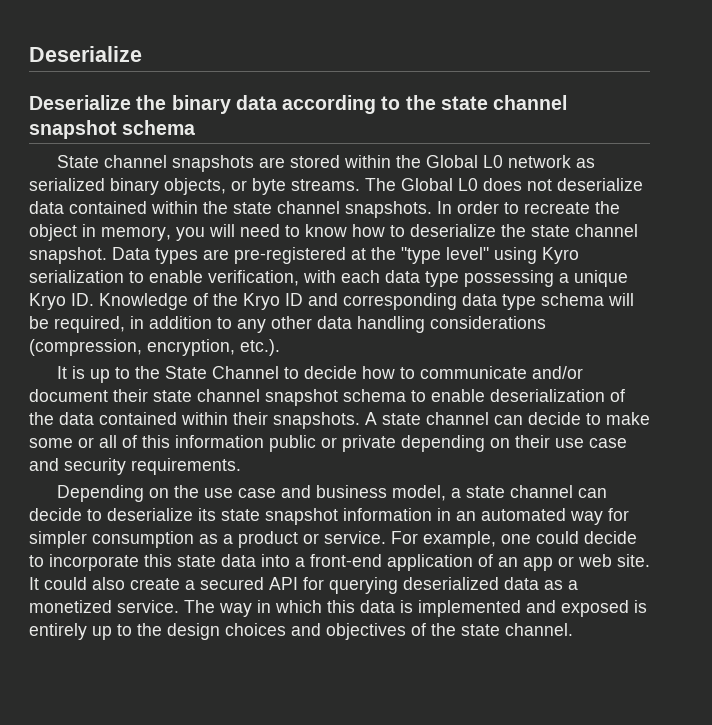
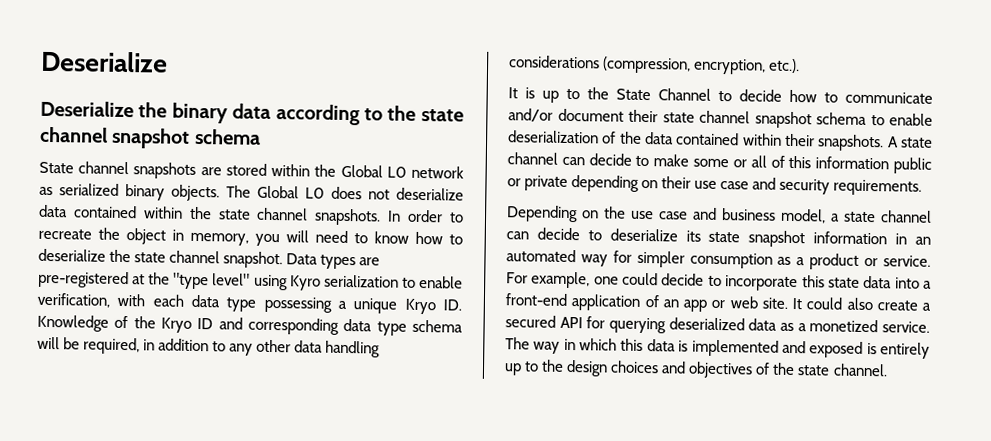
[164,178,360,195] objects, or byte streams. -> [171,184,220,202] objects.

